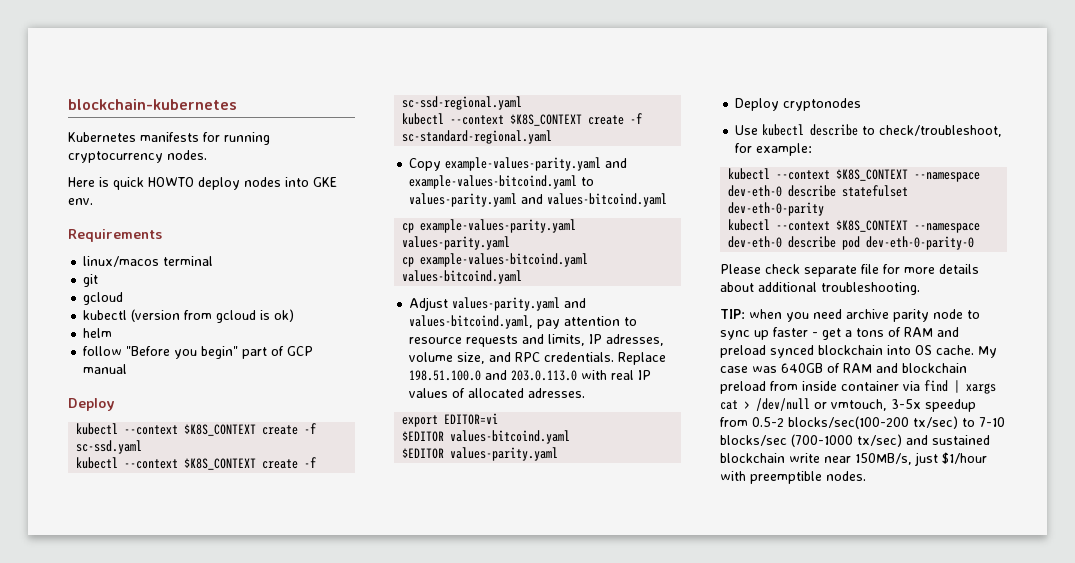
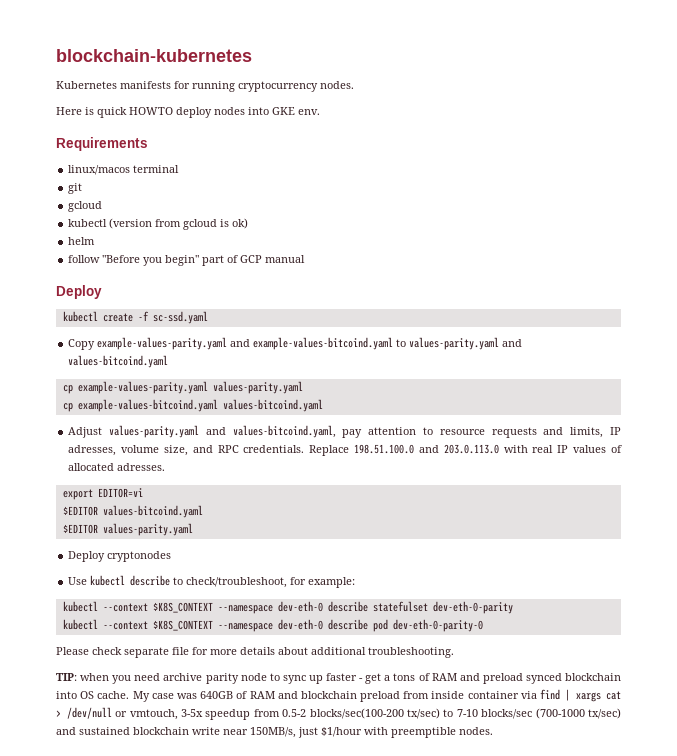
[124,424,257,436] --context $K8S_CONTEXT -> (98, 316) none
[76,457,317,470] [402,96,523,110] [402,113,643,126] [402,130,553,144] // kubectl --context $K8S_CONTEXT create -f sc-ssd-regional.yaml // kubectl --context $K8S_CONTEXT create -f sc-standard-regional.yaml -> (208, 317) none

